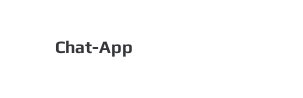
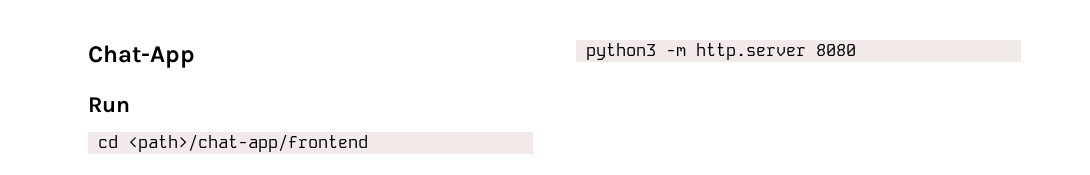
(133, 48) none -> [88,97,130,113] [97,134,368,152] [585,43,856,60] // Run // cd <path>/chat-app/frontend // python3 -m http.server 8080

